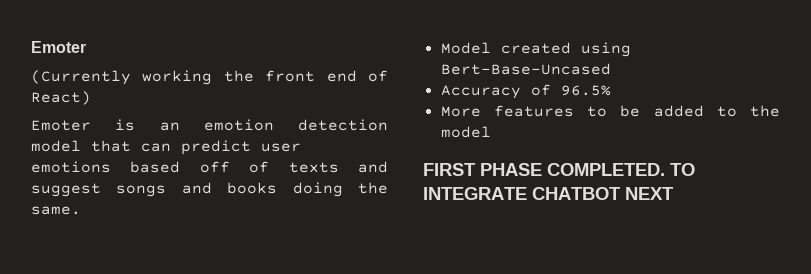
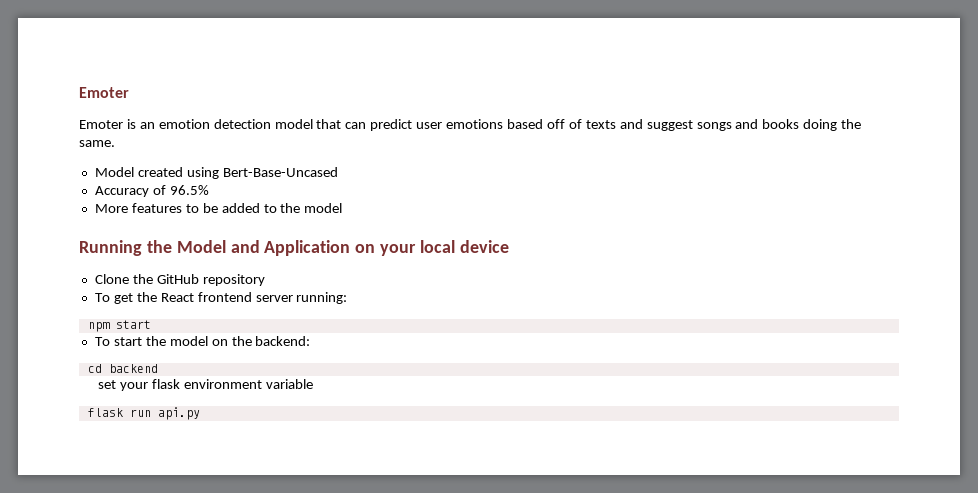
[31,41,86,53] [31,70,388,85] [31,91,91,105] Emoter // (Currently working the front end of React) -> [79,87,129,98] Emoter
[423,163,695,176] [423,187,674,200] FIRST PHASE COMPLETED. TO INTEGRATE CHATBOT NEXT -> [79,240,509,256] [94,274,265,286] [94,292,348,304] [87,320,151,332] [94,336,311,346] [87,364,158,373] [98,379,313,391] [87,407,200,420] Running the Model and Application on your local device // Clone the GitHub repository // To get the React frontend server running: // npm start // To start the model on the backend: // cd backend // set your flask environment variable // flask run api.py

